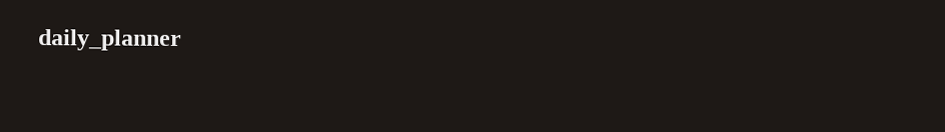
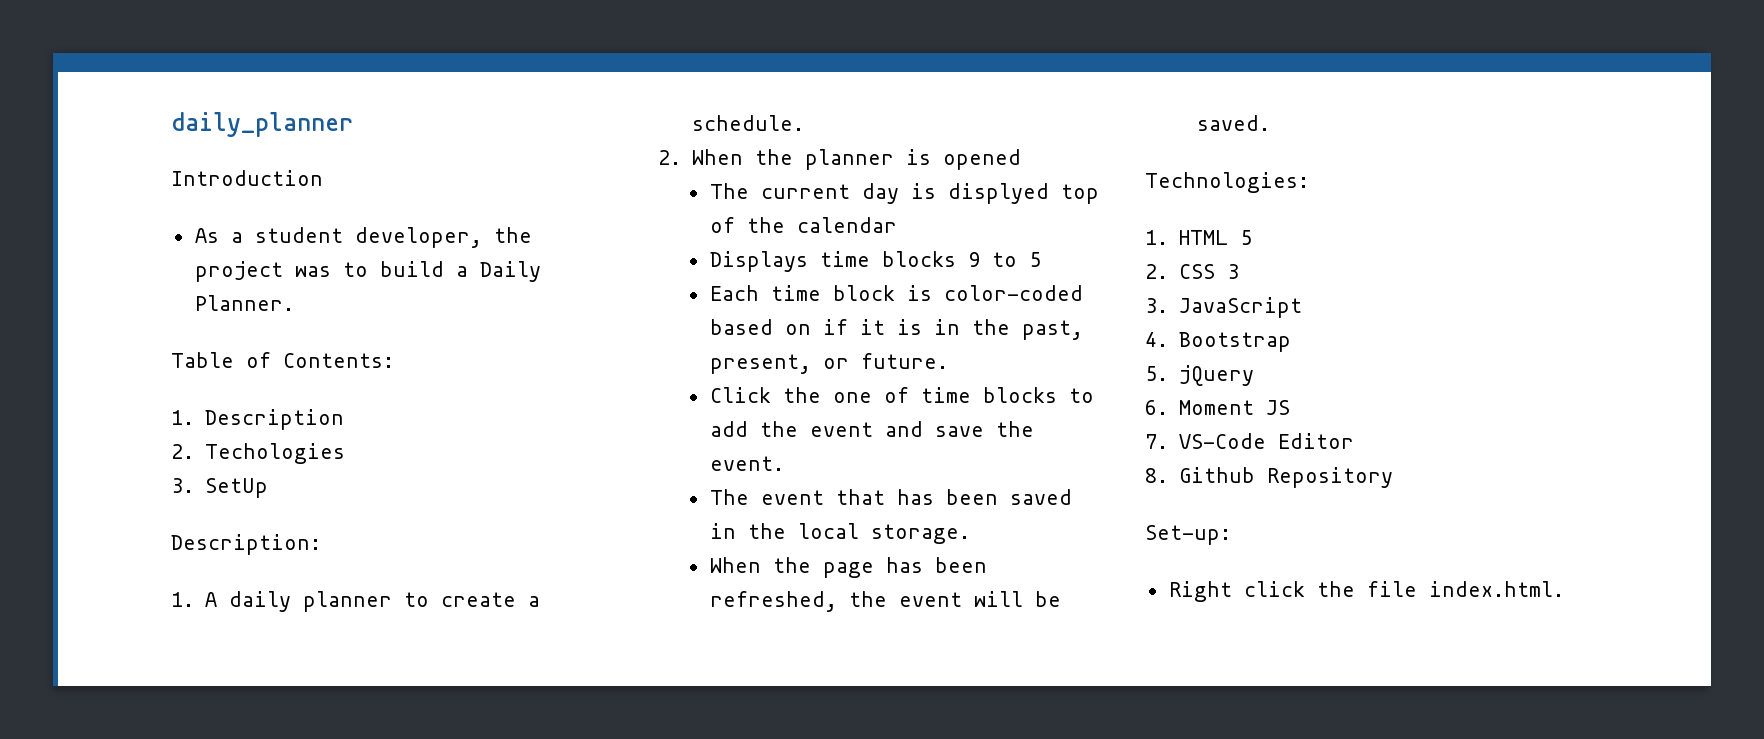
(182, 40) none -> [171,170,323,186] [194,227,532,248] [194,261,541,282] [194,295,294,311] [171,352,394,368] [171,409,344,430] [171,443,345,464] [171,478,268,498] [171,534,321,555] [171,591,540,612] [691,115,804,131] [658,149,1021,170] [709,183,1099,204] [709,217,897,233] [709,251,1041,272] [709,285,1083,301] [709,319,1083,340] [709,353,948,374] [709,387,1094,403] [709,421,1034,437] [709,456,784,471] [709,489,1072,505] [709,523,970,544] [709,557,987,578] [709,591,1061,612] [1196,115,1270,131] [1145,172,1309,193] [1145,230,1252,245] [1145,264,1239,279] [1145,297,1302,318] [1145,332,1291,352] [1145,365,1254,386] [1145,400,1290,415] [1145,433,1354,449] [1145,467,1393,488] [1145,525,1231,545] [1168,581,1564,602] // Introduction // As a student developer, the project was to build a Daily Planner. // Table of Contents: // 1. Description // 2. Techologies // 3. SetUp // Description: // 1. A daily planner to create a schedule. // 2. When the planner is opened // The current day is displyed top of the calendar // Displays time blocks 9 to 5 // Each time block is color-coded based on if it is in the past, present, or future. // Click the one of time blocks to add the event and save the event. // The event that has been saved in the local storage. // When the page has been refreshed, the event will be saved. // Technologies: // 1. HTML 5 // 2. CSS 3 // 3. JavaScript // 4. Bootstrap // 5. jQuery // 6. Moment JS // 7. VS-Code Editor // 8. Github Repository // Set-up: // Right click the file index.html.

